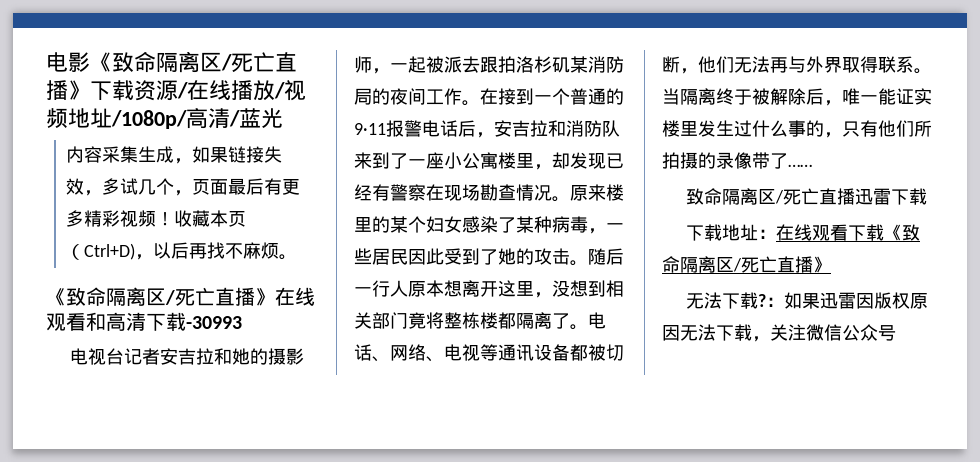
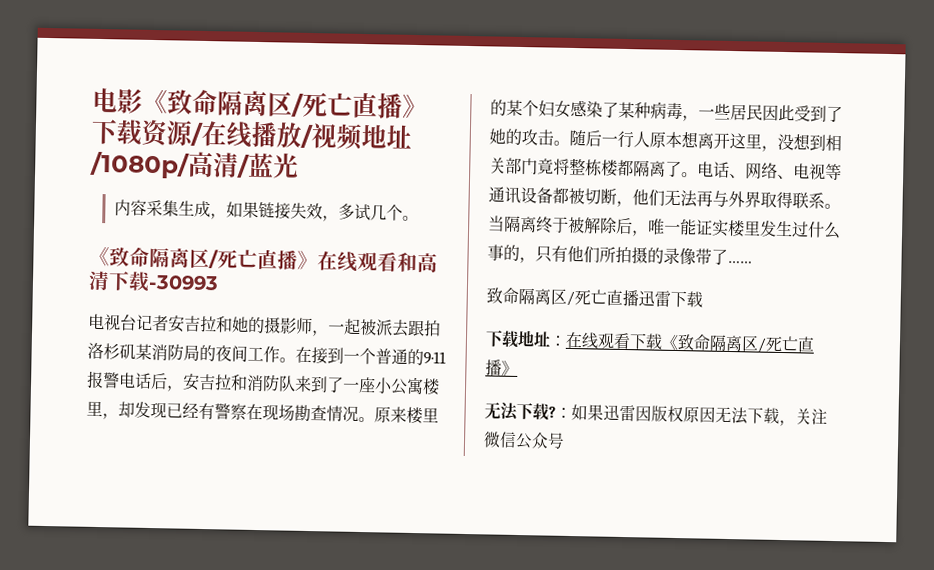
[174,178,301,196] [66,210,247,227] [66,242,280,260] ，页面最后有更多精彩视频！收藏本页（Ctrl+D)，以后再找不麻烦 -> (403, 212) none

